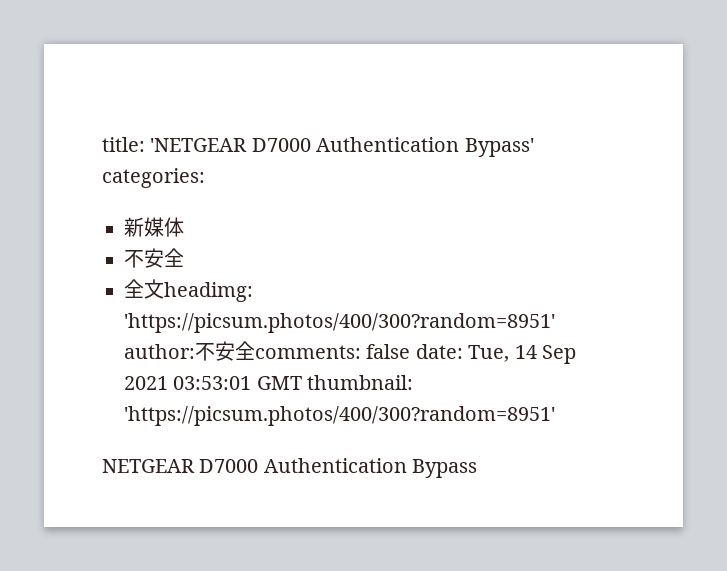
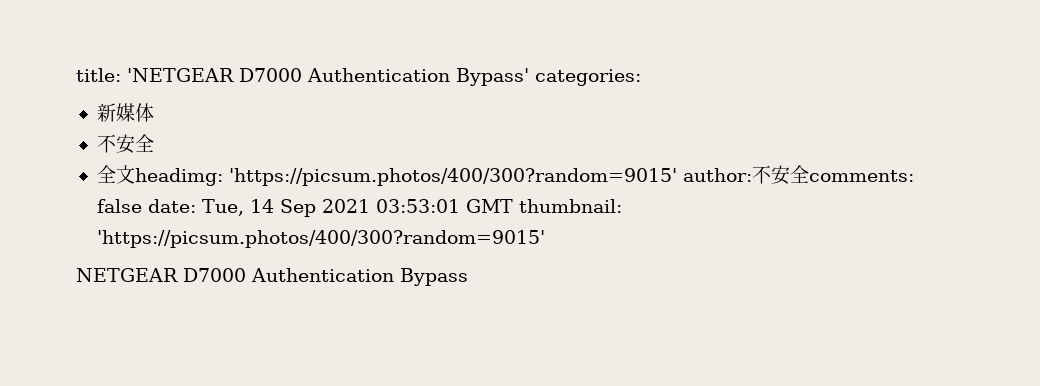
[124,313,555,333] 'https://picsum.photos/400/300?random=8951' -> [228,168,677,186] 'https://picsum.photos/400/300?random=9015'
[124,406,555,426] 'https://picsum.photos/400/300?random=8951' -> [96,230,545,248] 'https://picsum.photos/400/300?random=9015'

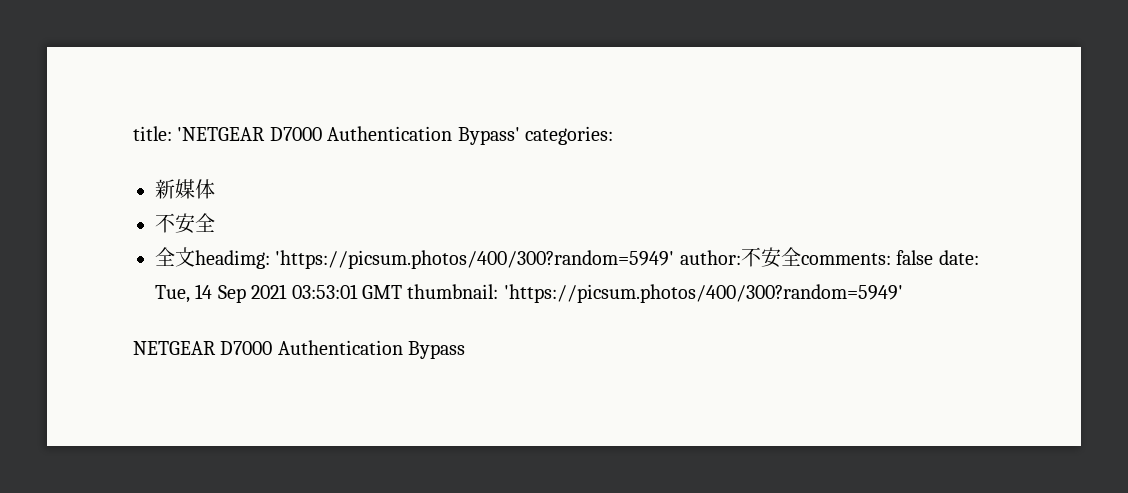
[228,168,677,186] 'https://picsum.photos/400/300?random=9015' -> [275,250,675,269] 'https://picsum.photos/400/300?random=5949'
[96,230,545,248] 'https://picsum.photos/400/300?random=9015' -> [503,284,903,303] 'https://picsum.photos/400/300?random=5949'

